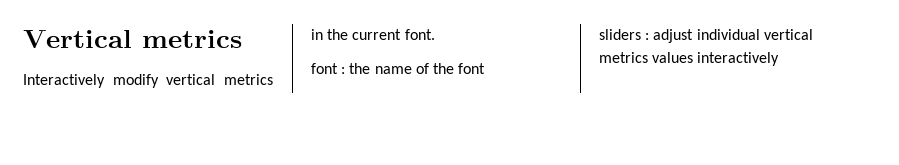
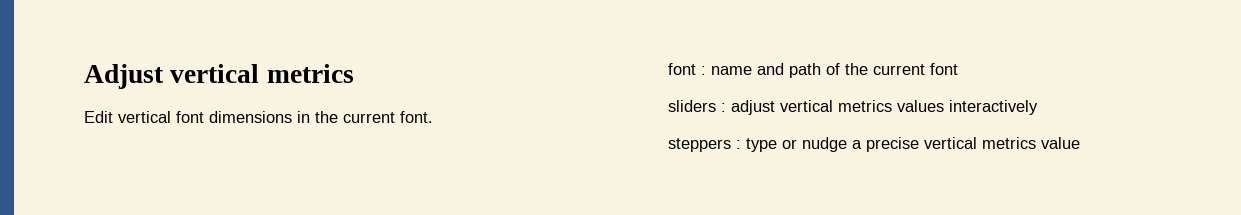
[23,30,132,48] Vertical -> [84,64,260,89] Adjust vertical
[23,74,273,88] Interactively modify vertical metrics -> [84,111,292,123] Edit vertical font dimensions
[349,63,412,74] the name -> [711,63,821,78] name and path
(454, 68) none -> [873,64,925,75] current
[696,29,760,40] individual -> (775, 107) none
(780, 59) none -> [668,137,1080,152] // steppers : type or nudge a precise vertical metrics value

